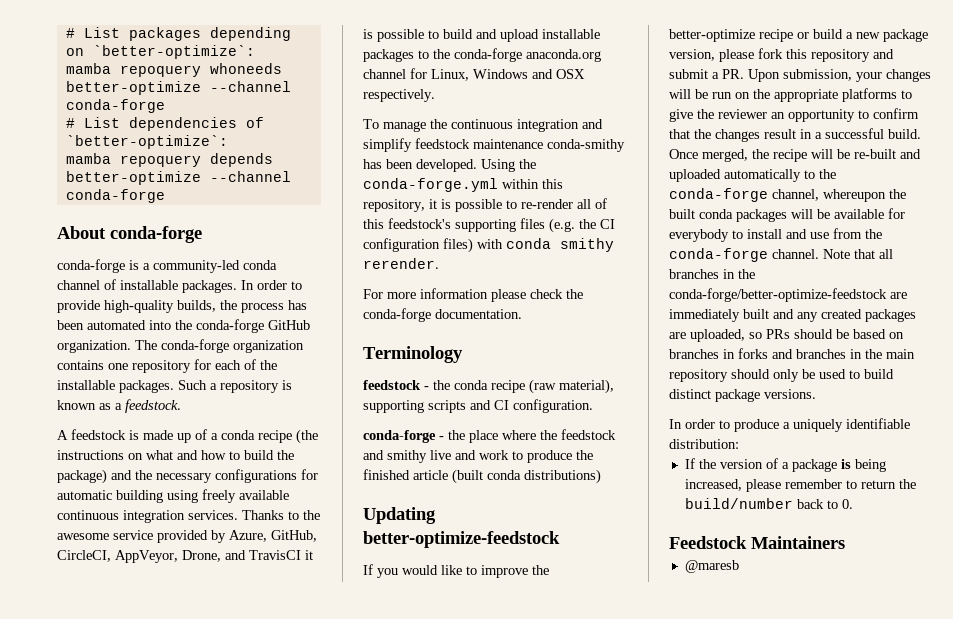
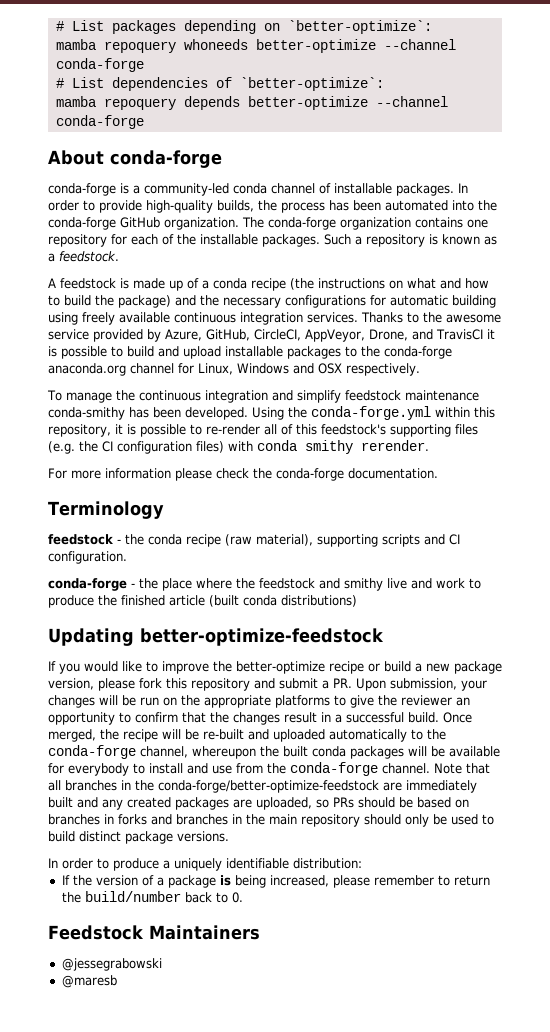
(845, 542) none -> [61,958,162,971] // @jessegrabowski

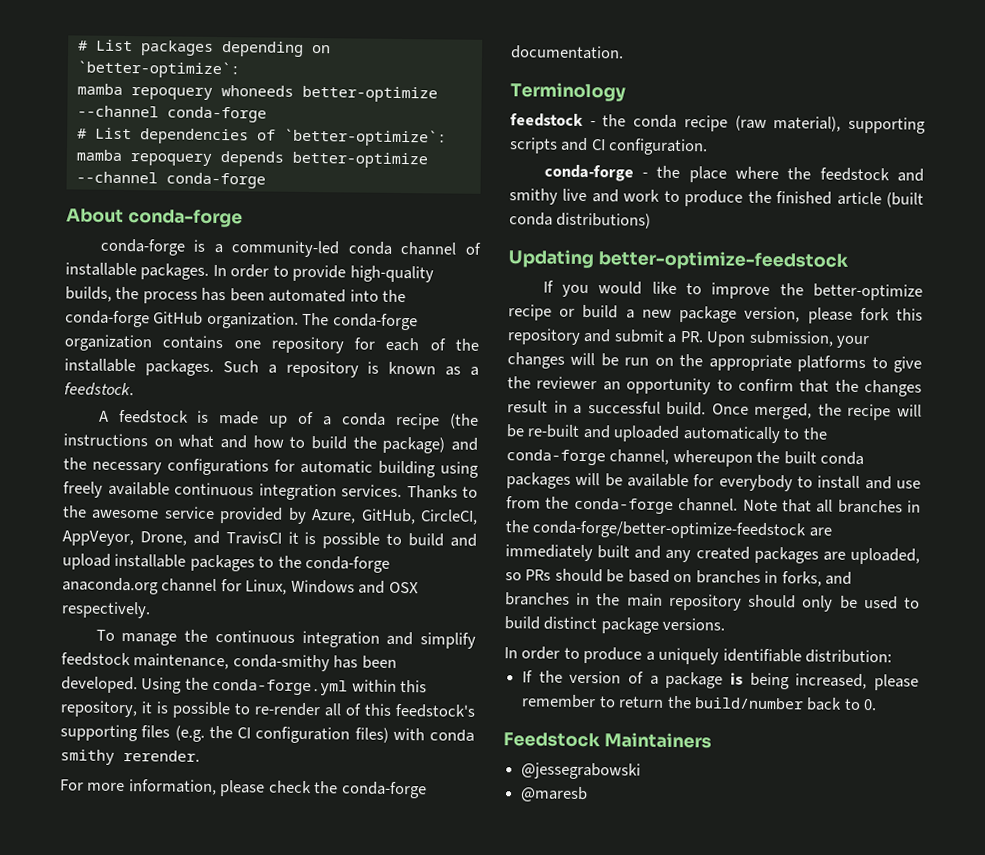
[404,390,479,401] maintenance -> [133,653,230,670] maintenance,
[105,468,171,479] information -> [128,779,217,796] information,
[118,814,147,825] forks -> [781,571,822,587] forks,

